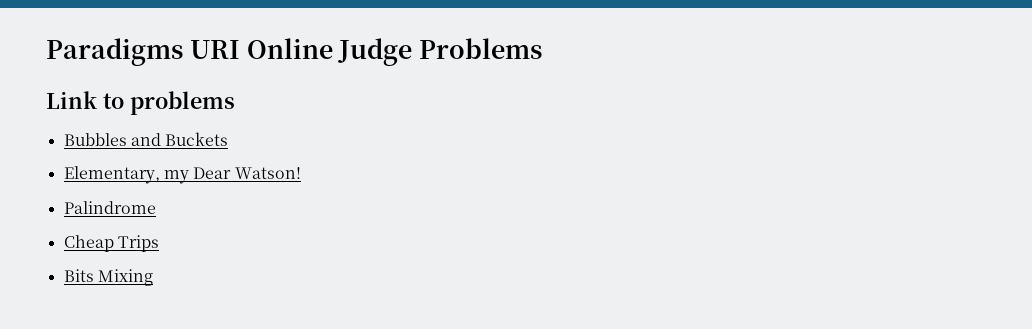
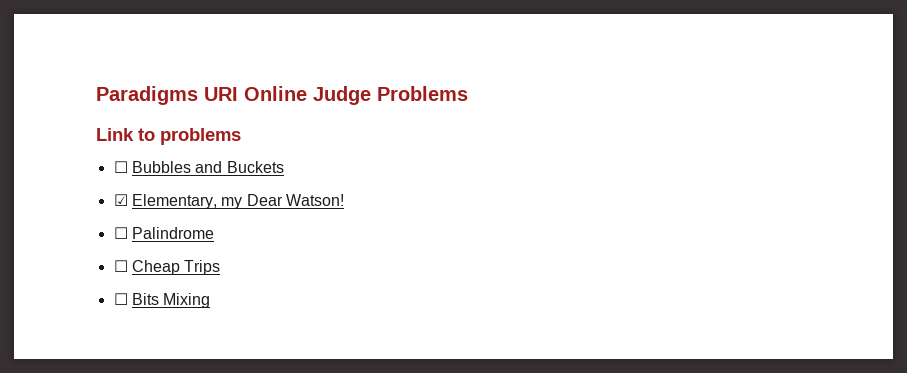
(235, 103) none -> [113,161,128,173] ☐
(229, 139) none -> [113,194,128,206] ☑
(301, 173) none -> [113,227,128,239] ☐
(156, 207) none -> [113,260,128,272] ☐
(159, 243) none -> [113,293,128,305] ☐

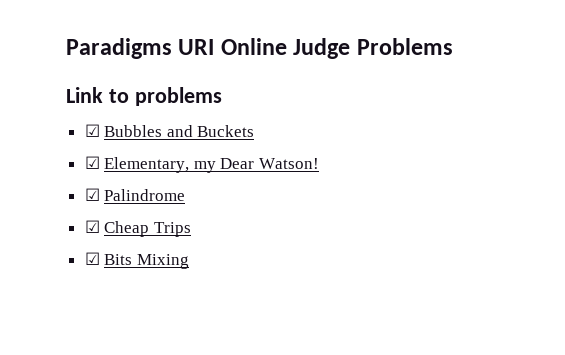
[113,161,128,173] ☐ -> [84,124,100,137] ☑
[113,227,128,239] ☐ -> [84,188,100,201] ☑
[113,260,128,272] ☐ -> [84,220,100,233] ☑
[113,293,128,305] ☐ -> [84,252,100,265] ☑

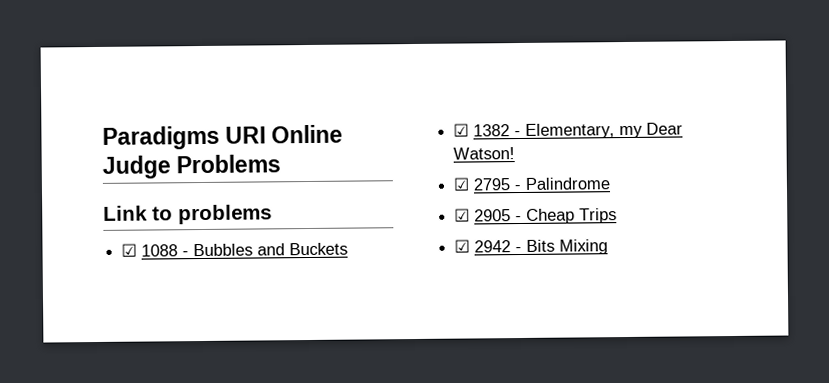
(100, 130) none -> [141,244,190,257] 1088 -
(100, 162) none -> [473,124,522,137] 1382 -
(100, 194) none -> [473,178,522,191] 2795 -
(100, 226) none -> [474,209,523,222] 2905 -
(100, 258) none -> [474,240,523,253] 2942 -

